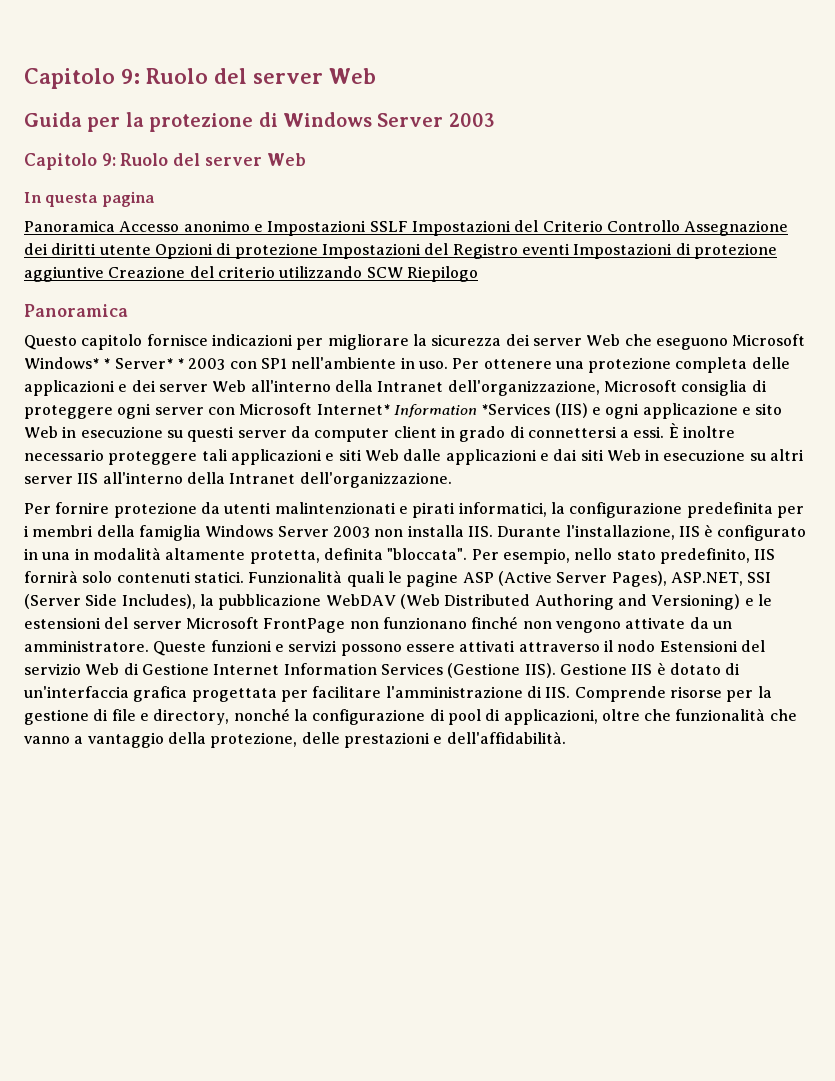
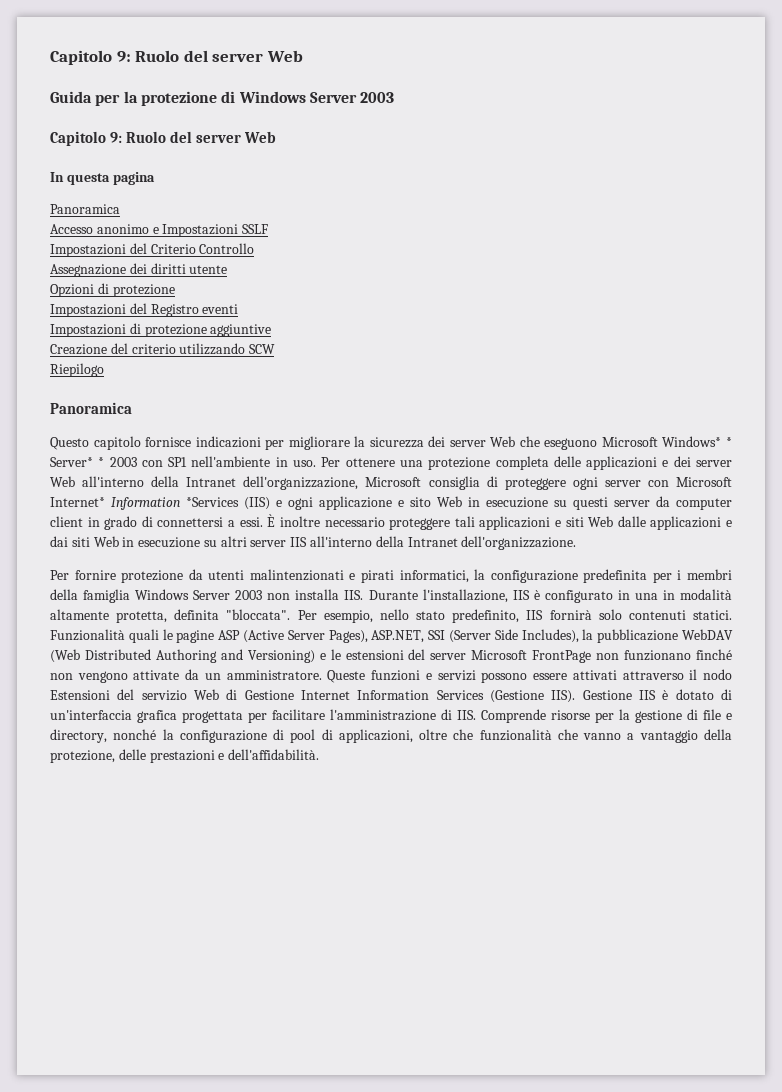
(115, 226) none -> (120, 209) //
(408, 226) none -> (269, 229) //
(680, 226) none -> (255, 248) //
(151, 250) none -> (228, 269) //
(318, 251) none -> (175, 290) //
(570, 249) none -> (239, 309) //
(104, 274) none -> (272, 330) //
(403, 272) none -> (276, 349) //

